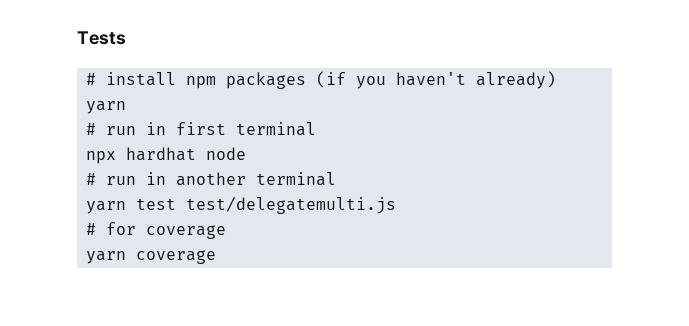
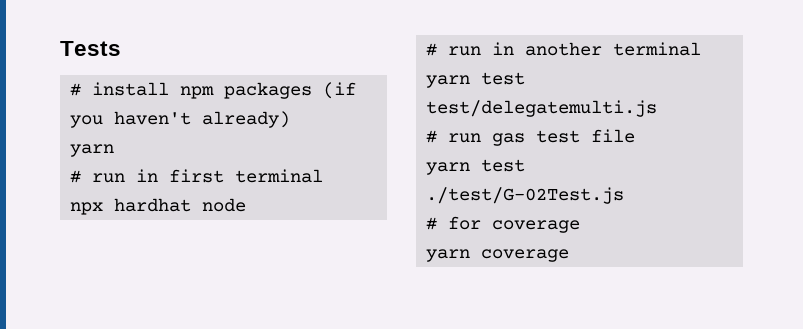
(397, 205) none -> [425,129,635,146] [425,159,525,175] [425,187,624,204] // # run gas test file // yarn test ./test/G-02Test.js

